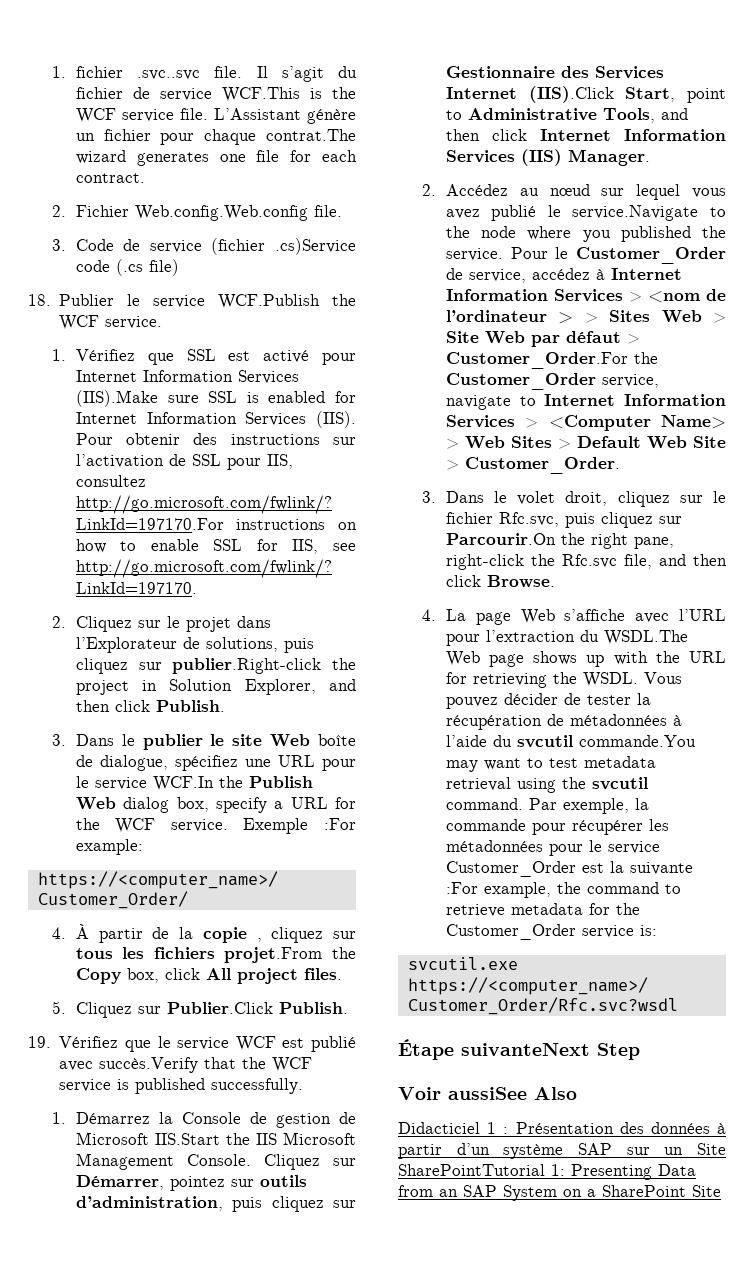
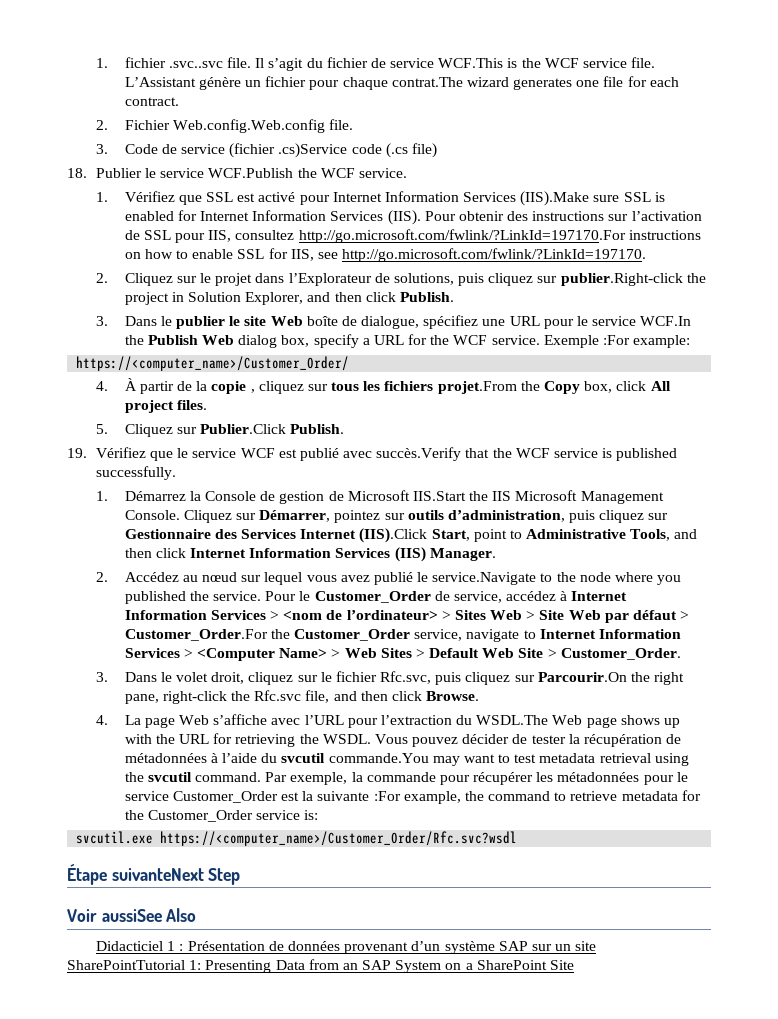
[445,310,574,324] l’ordinateur > -> [346,610,438,620] l’ordinateur>
[619,1122,726,1134] [398,1144,442,1159] des données à partir -> [268,941,409,954] de données provenant
[697,1143,726,1155] Site -> [575,941,597,951] site

